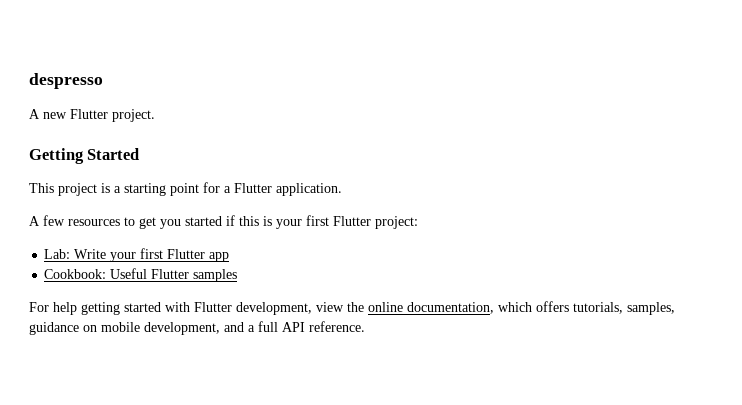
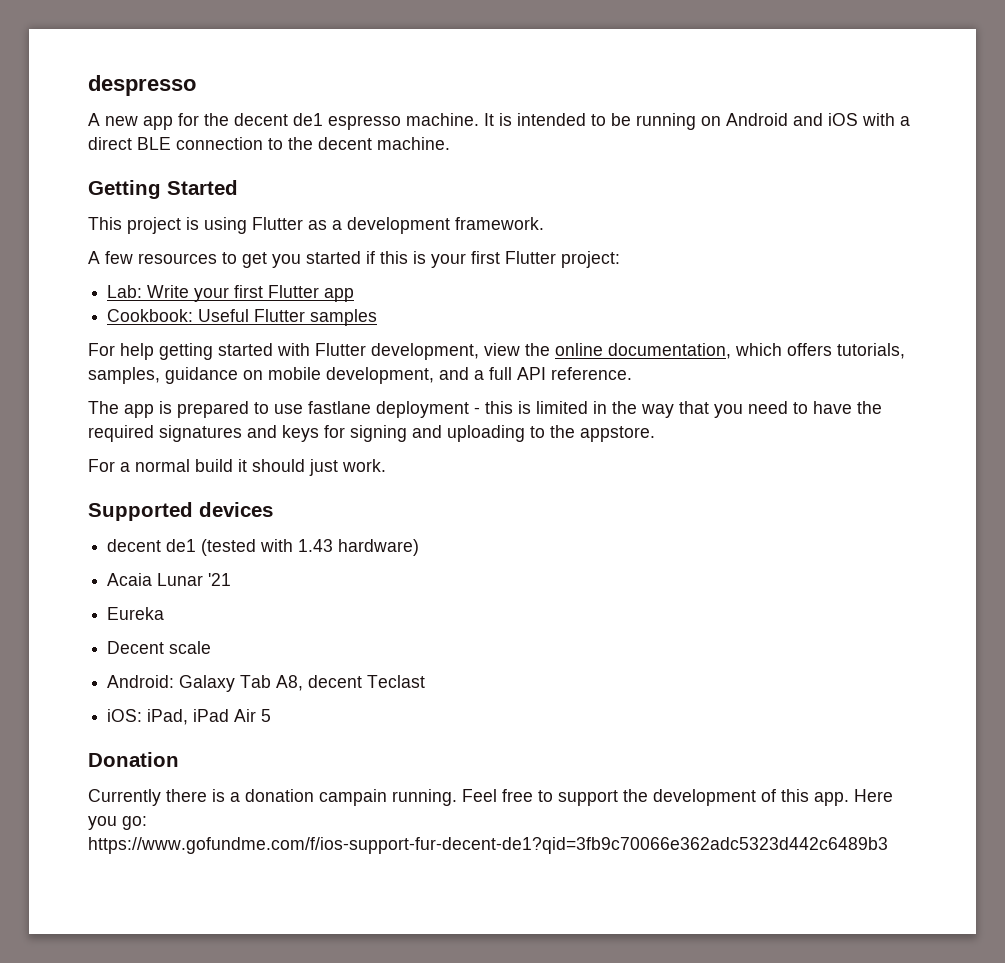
[70,109,155,122] Flutter project. -> [143,113,910,130] [88,137,450,150] app for the decent de1 espresso machine. It is intended to be running on Android and iOS with a direct BLE connection to the decent machine.
[114,182,342,196] a starting point for a Flutter application. -> [204,217,544,234] using Flutter as a development framework.
(365, 326) none -> [88,401,882,418] [88,425,655,442] [88,459,386,476] [88,502,273,521] [107,539,420,556] [107,573,232,586] [107,607,165,620] [107,641,212,654] [107,675,426,692] [107,709,272,725] [88,752,179,767] [88,789,893,806] [88,816,147,830] [88,837,888,854] // The app is prepared to use fastlane deployment - this is limited in the way that you need to have the required signatures and keys for signing and uploading to the appstore. // For a normal build it should just work. // Supported devices // decent de1 (tested with 1.43 hardware) // Acaia Lunar '21 // Eureka // Decent scale // Android: Galaxy Tab A8, decent Teclast // iOS: iPad, iPad Air 5 // Donation // Currently there is a donation campain running. Feel free to support the development of this app. Here you go: https://www.gofundme.com/f/ios-support-fur-decent-de1?qid=3fb9c70066e362adc5323d442c6489b3

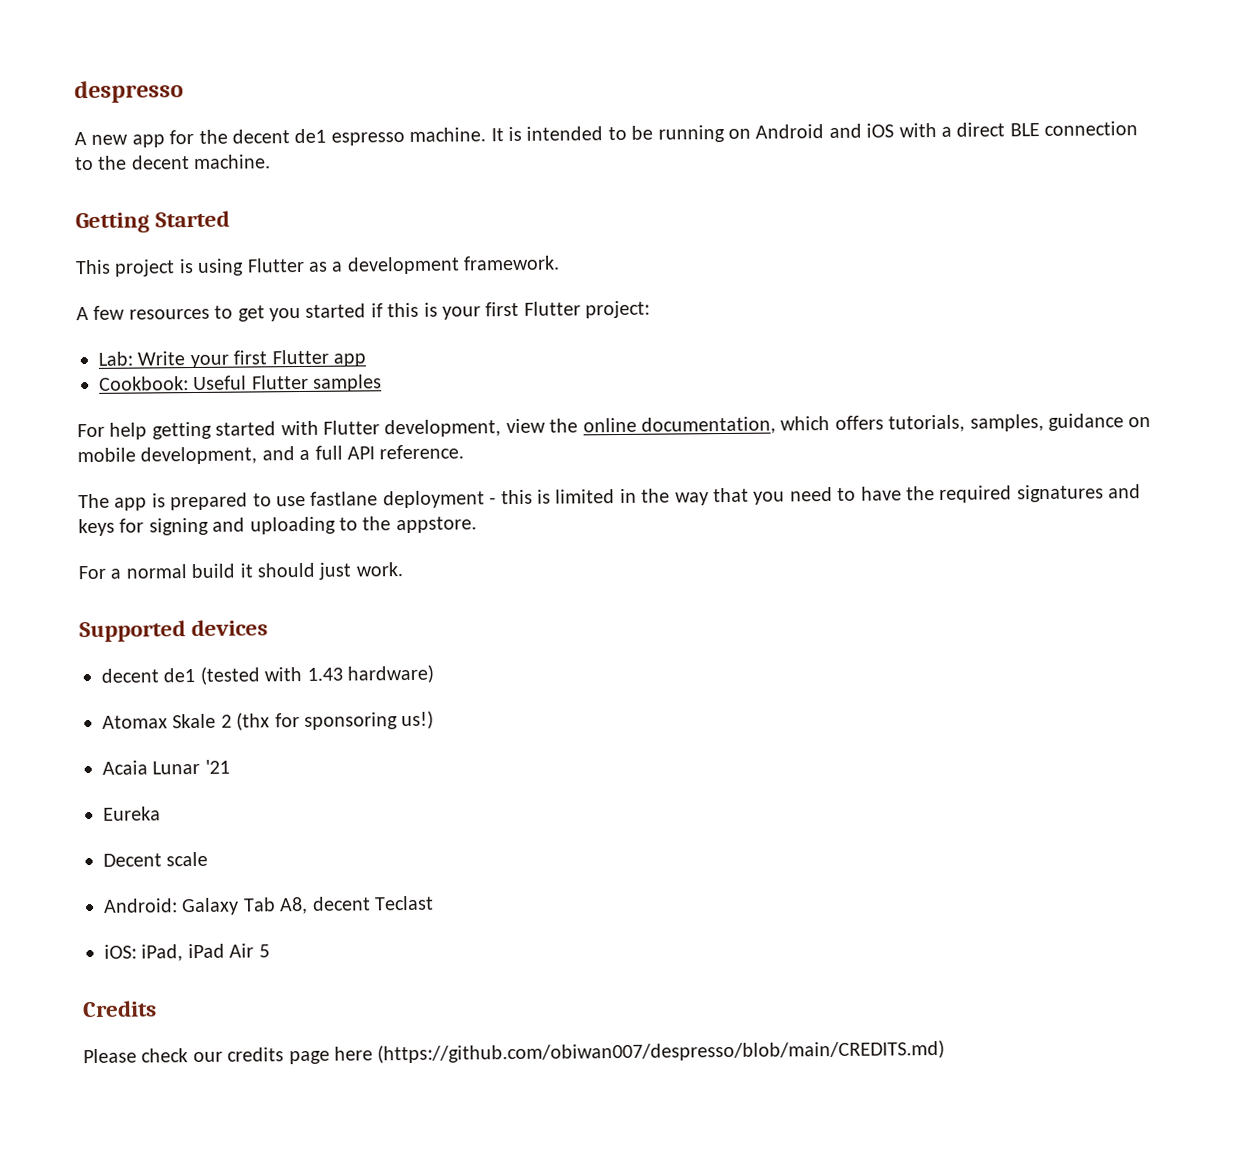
(420, 547) none -> [102,710,435,731] // Atomax Skale 2 (thx for sponsoring us!)
[88,752,179,767] [88,789,893,806] [88,816,147,830] [88,837,888,854] Donation // Currently there is a donation campain running. Feel free to support the development of this app. Here you go: https://www.gofundme.com/f/ios-support-fur-decent-de1?qid=3fb9c70066e362adc5323d442c6489b3 -> [82,1000,157,1018] [83,1039,946,1065] Credits // Please check our credits page here (https://github.com/obiwan007/despresso/blob/main/CREDITS.md)

